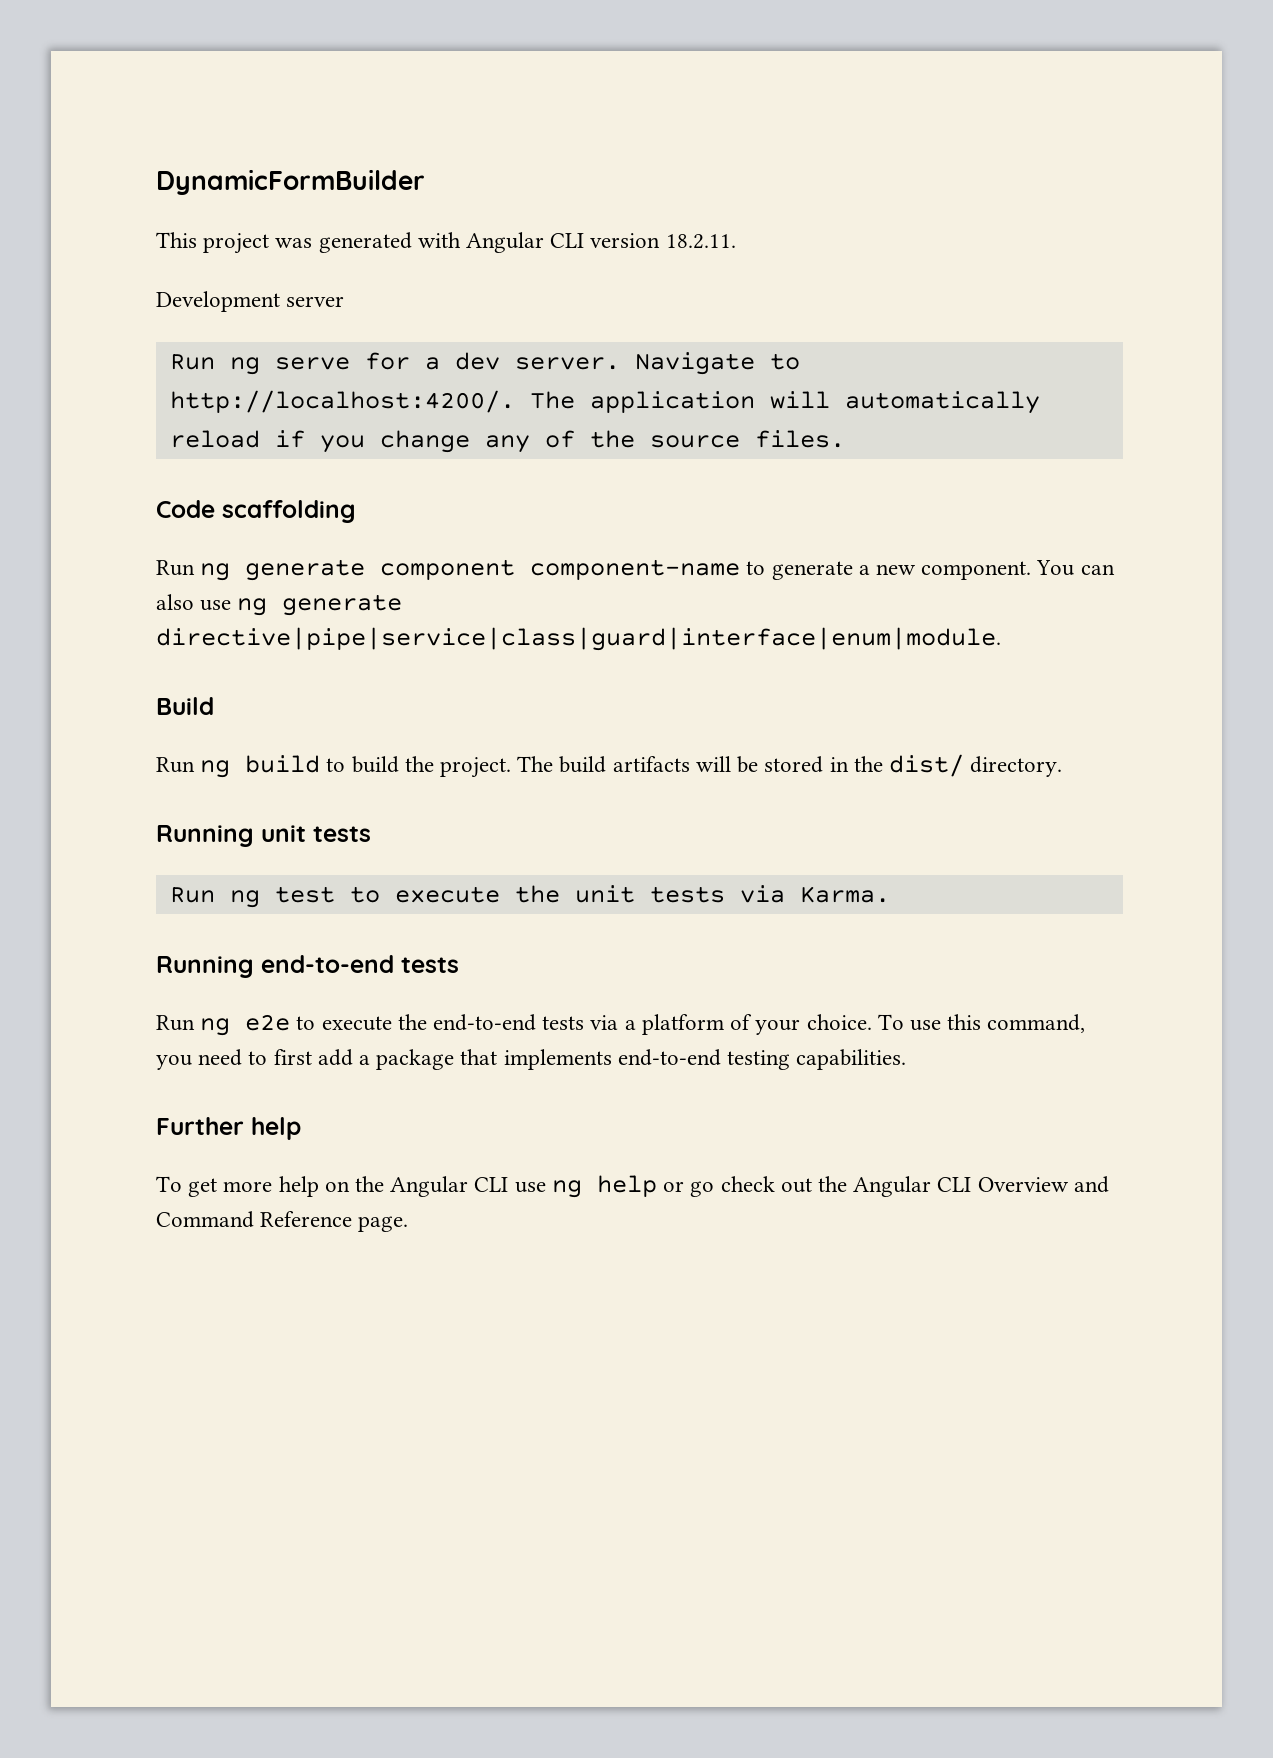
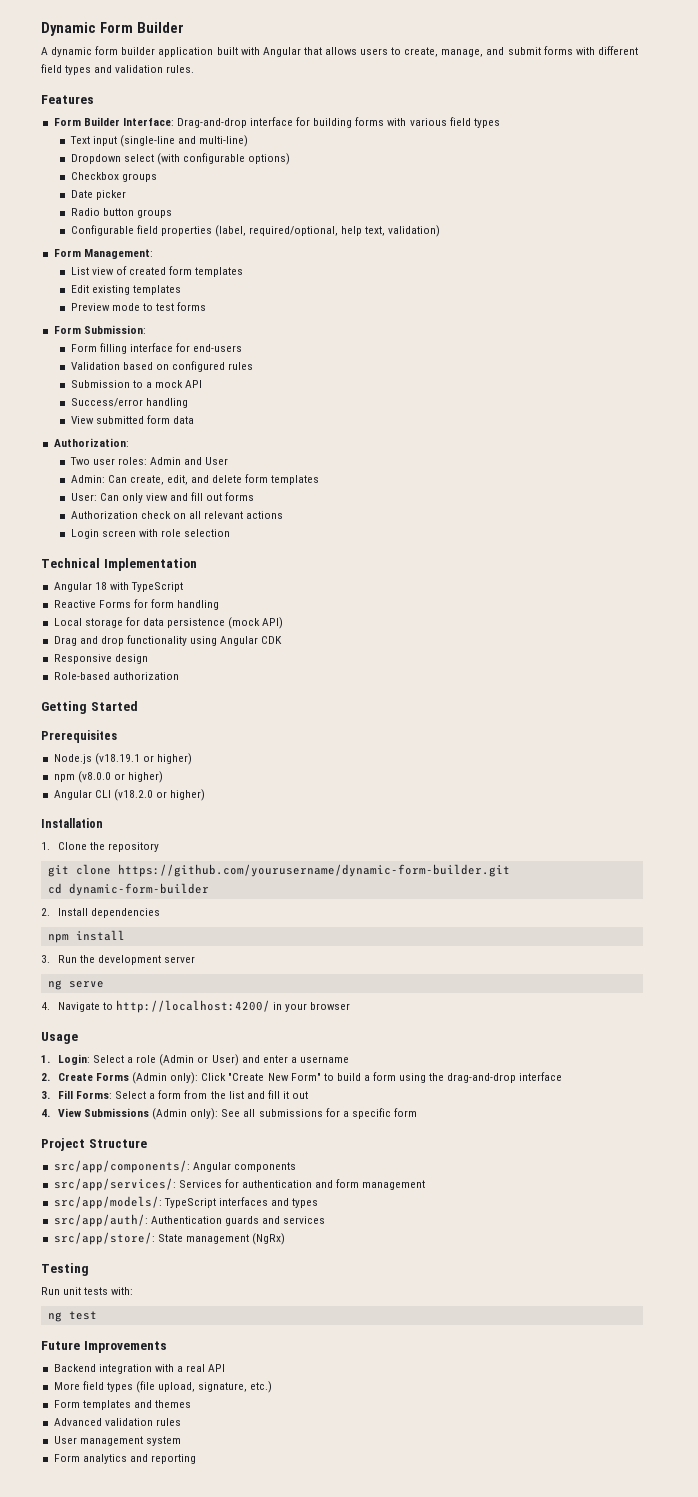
[156,169,425,195] [156,232,736,254] [156,291,280,312] DynamicFormBuilder // This project was generated with Angular CLI version 18.2.11. // Development -> [41,22,184,36] [41,46,638,57] [41,64,195,75] [41,95,94,104] [53,117,500,128] [69,135,248,147] [70,153,290,165] [70,172,157,182] [70,190,126,200] [70,208,172,218] [70,225,441,237] [53,249,153,259] [70,266,244,277] [70,285,181,295] [70,302,206,311] [53,325,146,334] [70,343,242,354] [70,361,253,372] [70,380,202,388] [70,398,188,408] [70,415,194,424] [53,438,129,447] [69,457,229,465] [70,474,320,485] [70,492,255,503] [70,511,284,519] [70,529,230,539] [41,558,197,571] [53,582,183,592] [53,599,220,610] [53,617,284,629] [53,635,283,646] [53,654,148,664] [53,672,179,680] [41,701,138,714] [41,730,117,743] [53,753,192,765] [53,771,163,783] [53,789,206,801] [41,818,103,828] [41,842,160,852] [47,864,510,877] [47,883,209,896] [41,908,161,918] [47,930,125,943] [41,955,162,965] Dynamic Form Builder // A dynamic form builder application built with Angular that allows users to create, manage, and submit forms with different field types and validation rules. // Features // Form Builder Interface: Drag-and-drop interface for building forms with various field types // Text input (single-line and multi-line) // Dropdown select (with configurable options) // Checkbox groups // Date picker // Radio button groups // Configurable field properties (label, required/optional, help text, validation) // Form Management: // List view of created form templates // Edit existing templates // Preview mode to test forms // Form Submission: // Form filling interface for end-users // Validation based on configured rules // Submission to a mock API // Success/error handling // View submitted form data // Authorization: // Two user roles: Admin and User // Admin: Can create, edit, and delete form templates // User: Can only view and fill out forms // Authorization check on all relevant actions // Login screen with role selection // Technical Implementation // Angular 18 with TypeScript // Reactive Forms for form handling // Local storage for data persistence (mock API) // Drag and drop functionality using Angular CDK // Responsive design // Role-based authorization // Getting Started // Prerequisites // Node.js (v18.19.1 or higher) // npm (v8.0.0 or higher) // Angular CLI (v18.2.0 or higher) // Installation // 1. Clone the repository // git clone https://github.com/yourusername/dynamic-form-builder.git // cd dynamic-form-builder // 2. Install dependencies // npm install // 3. Run the development
[169,354,215,370] Run -> (196, 959) none
[364,352,800,375] [169,390,1040,414] [169,430,845,453] [156,500,356,523] [156,559,1115,581] [156,594,403,616] [156,627,1001,651] [156,697,214,715] [156,754,1063,778] [156,825,371,847] [169,887,215,903] for a dev server. Navigate to http://localhost:4200/. The application will automatically reload if you change any of the source files. // Code scaffolding // Run ng generate component component-name to generate a new component. You can also use ng generate directive|pipe|service|class|guard|interface|enum|module. // Build // Run ng build to build the project. The build artifacts will be stored in the dist/ directory. // Running unit tests // Run -> [41,1000,351,1013] [41,1032,78,1044] [41,1054,349,1066] [41,1072,563,1084] [41,1090,309,1099] [41,1108,417,1120] [41,1138,147,1151] [53,1160,296,1173] [53,1178,426,1191] [53,1196,319,1209] [53,1214,326,1227] [53,1232,285,1245] [41,1263,89,1276] [41,1287,134,1295] // 4. Navigate to http://localhost:4200/ in your browser // Usage // 1. Login: Select a role (Admin or User) and enter a username // 2. Create Forms (Admin only): Click "Create New Form" to build a form using the drag-and-drop interface // 3. Fill Forms: Select a form from the list and fill it out // 4. View Submissions (Admin only): See all submissions for a specific form // Project Structure // src/app/components/: Angular components // src/app/services/: Services for authentication and form management // src/app/models/: TypeScript interfaces and types // src/app/auth/: Authentication guards and services // src/app/store/: State management (NgRx) // Testing // Run unit tests with: //
[349,885,890,903] [156,955,459,978] [156,1014,1086,1036] [156,1049,907,1070] [156,1117,301,1140] [156,1175,1109,1198] [156,1211,409,1232] to execute the unit tests via Karma. // Running end-to-end tests // Run ng e2e to execute the end-to-end tests via a platform of your choice. To use this command, you need to first add a package that implements end-to-end testing capabilities. // Further help // To get more help on the Angular CLI use ng help or go check out the Angular CLI Overview and Command Reference page. -> [41,1341,167,1353] [53,1364,226,1374] [53,1381,273,1393] [53,1400,191,1410] [53,1418,181,1426] [53,1436,181,1446] [53,1454,196,1464] // Future Improvements // Backend integration with a real API // More field types (file upload, signature, etc.) // Form templates and themes // Advanced validation rules // User management system // Form analytics and reporting

